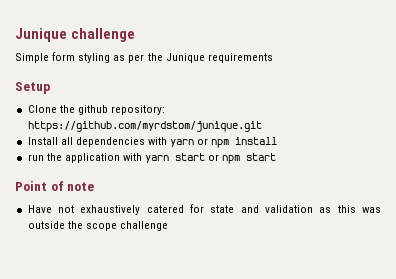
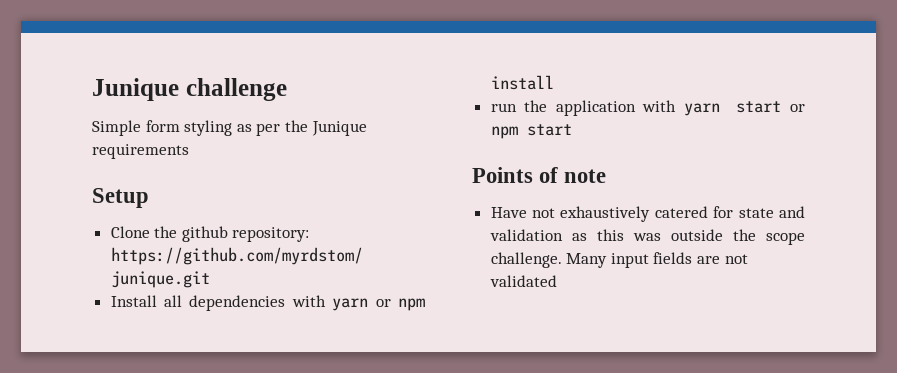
[15,181,47,191] Point -> [472,167,533,183] Points
[119,221,168,231] challenge -> [490,252,748,268] [489,275,557,287] challenge. Many input fields are not validated

